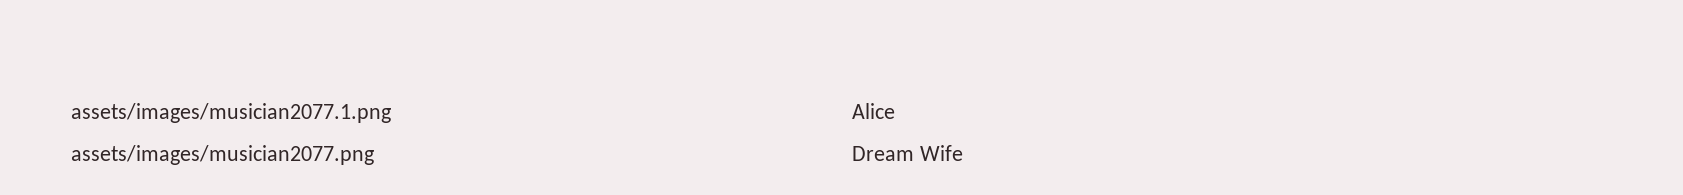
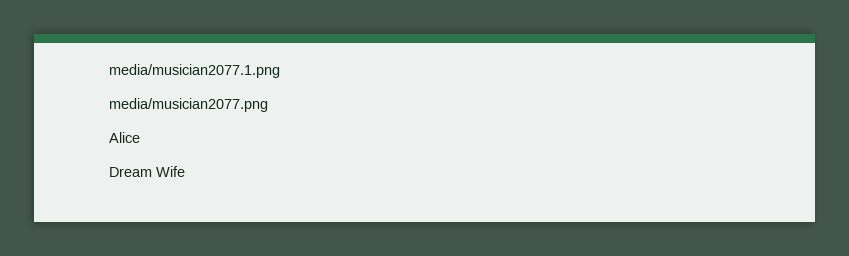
[71,103,391,123] [71,145,374,165] assets/images/musician2077.1.png // assets/images/musician2077.png -> [109,64,280,78] [109,98,268,112] media/musician2077.1.png // media/musician2077.png

